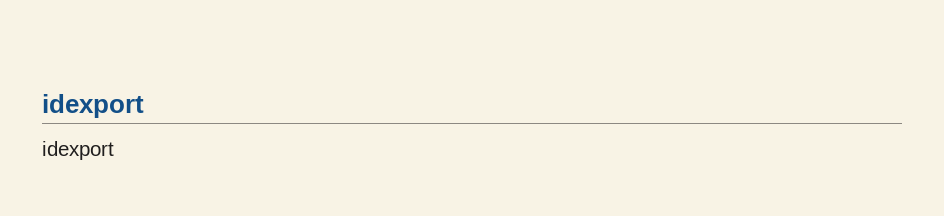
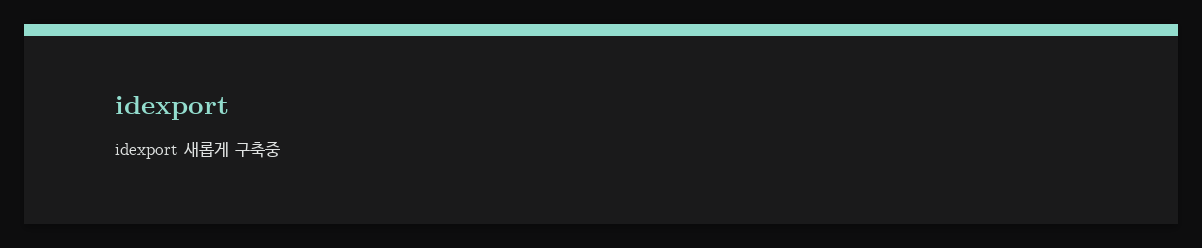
(114, 150) none -> [183,141,280,158] 새롭게 구축중

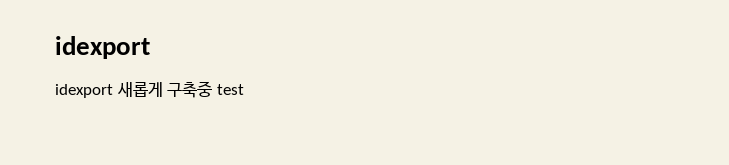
(280, 149) none -> [216,84,244,95] test

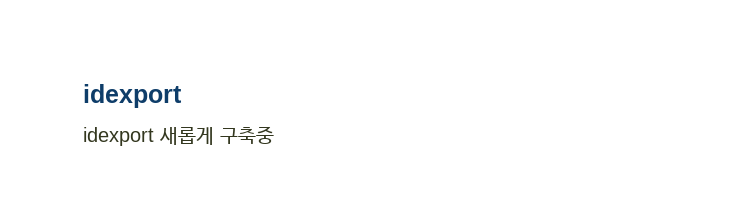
[216,84,244,95] test -> (274, 135) none

